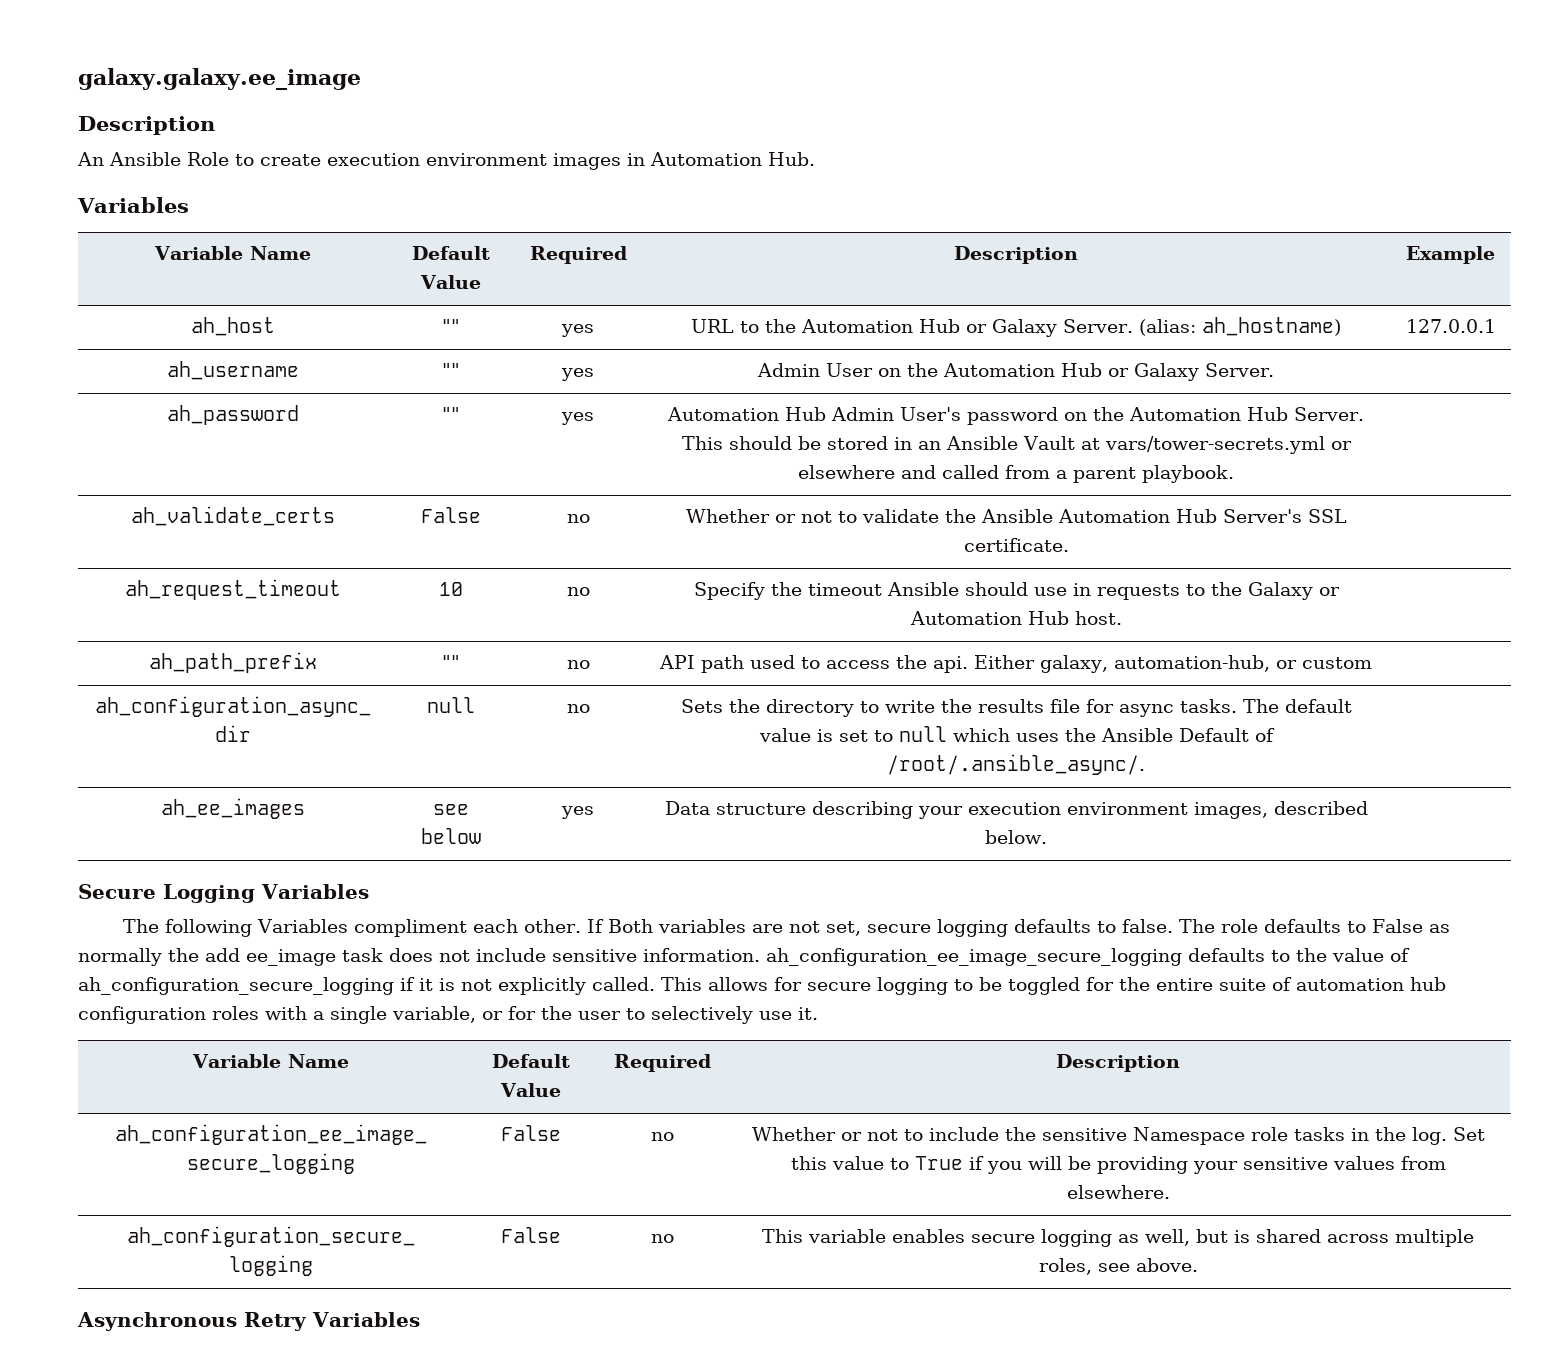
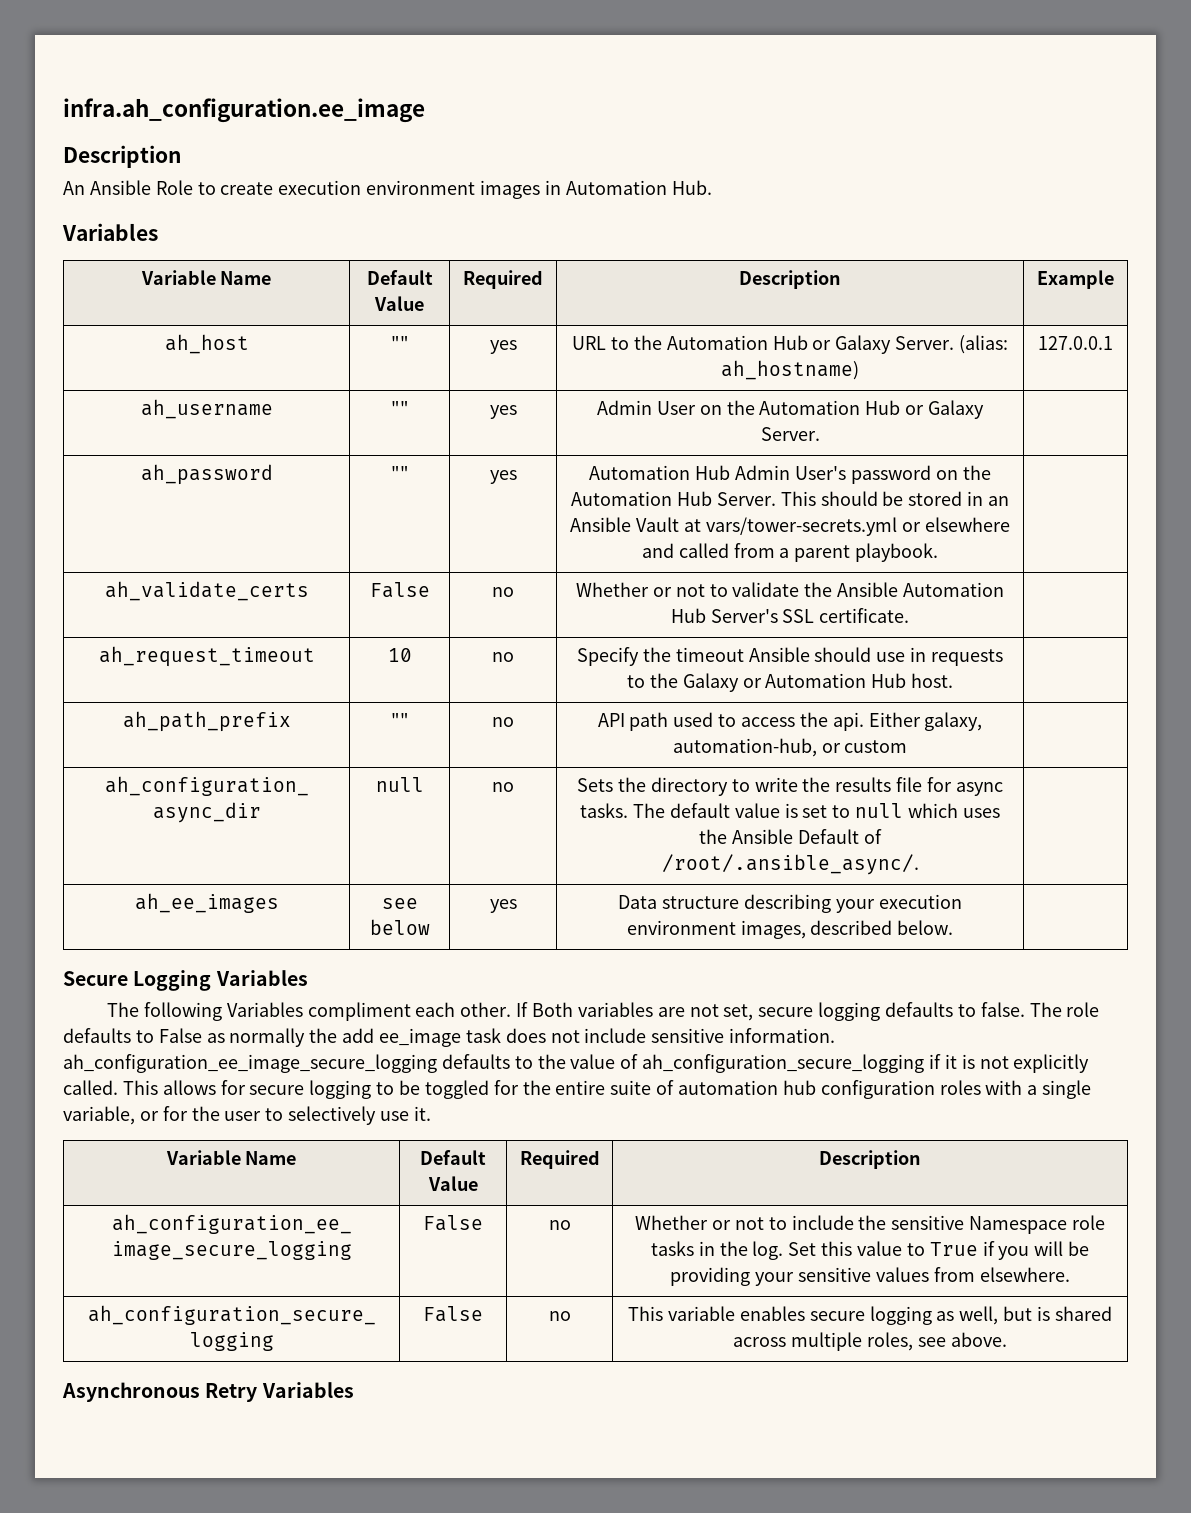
[78,68,361,90] galaxy.galaxy.ee_image -> [63,98,425,123] infra.ah_configuration.ee_image

